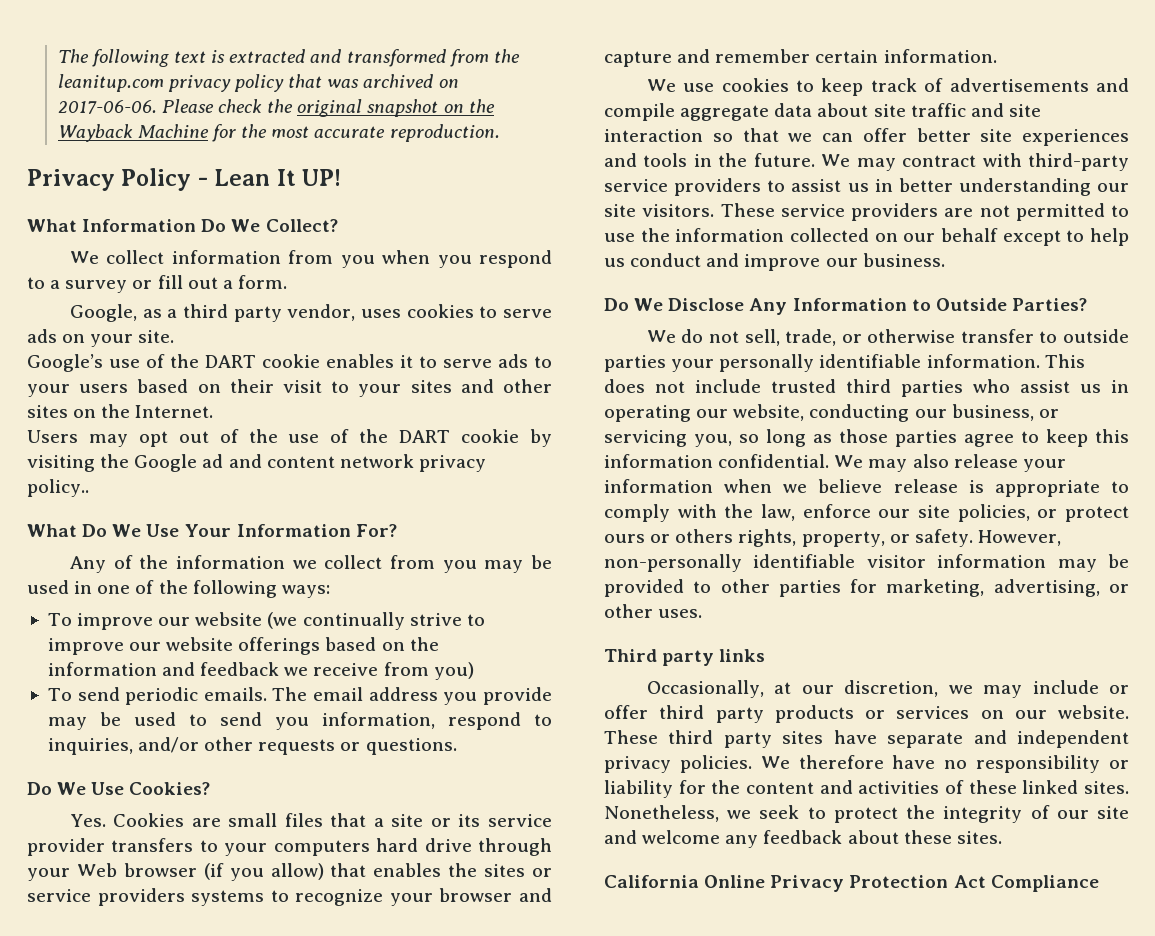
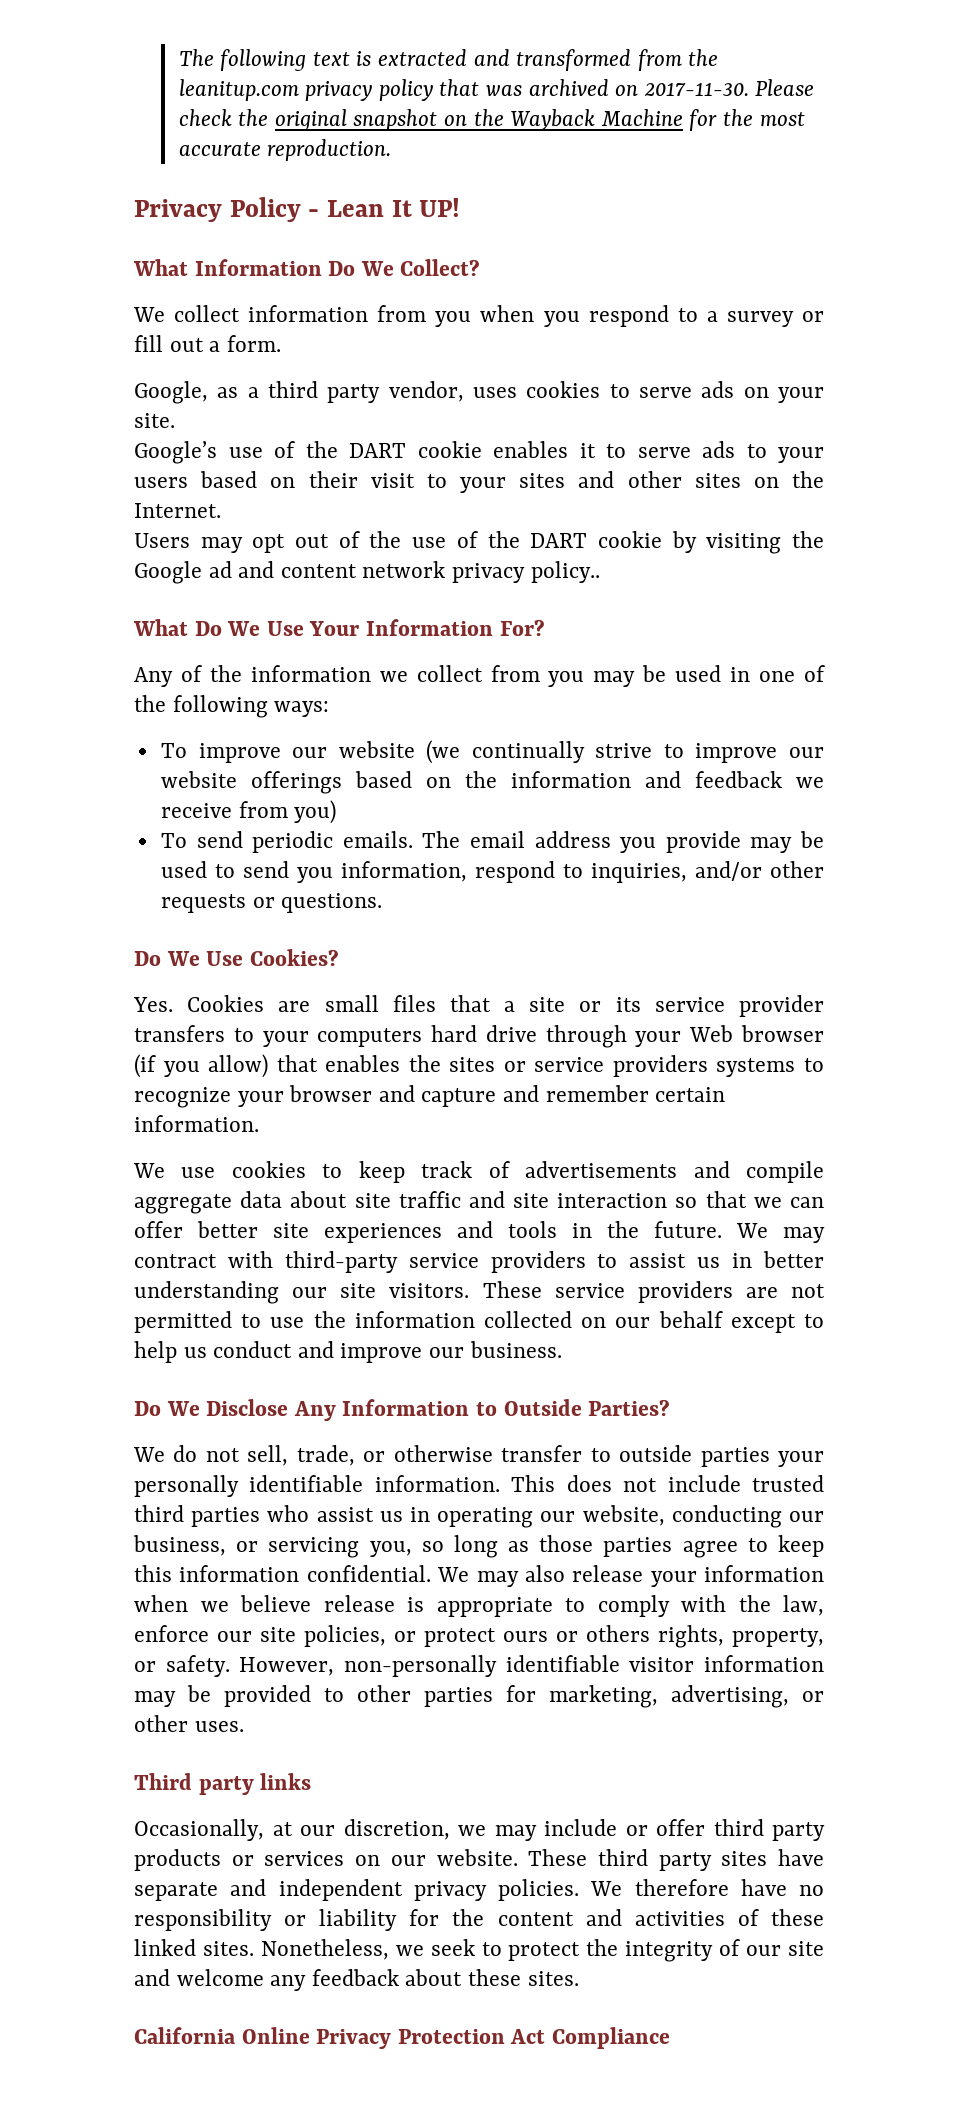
[57,100,157,114] 2017-06-06. -> [643,82,749,96] 2017-11-30.

